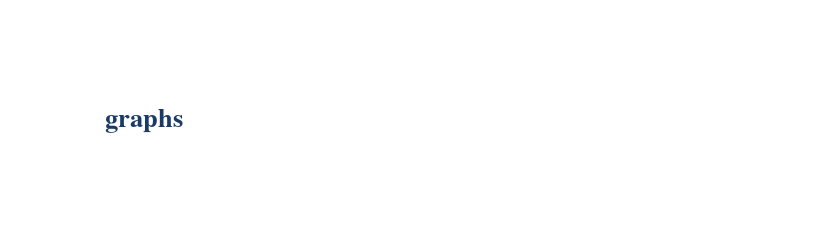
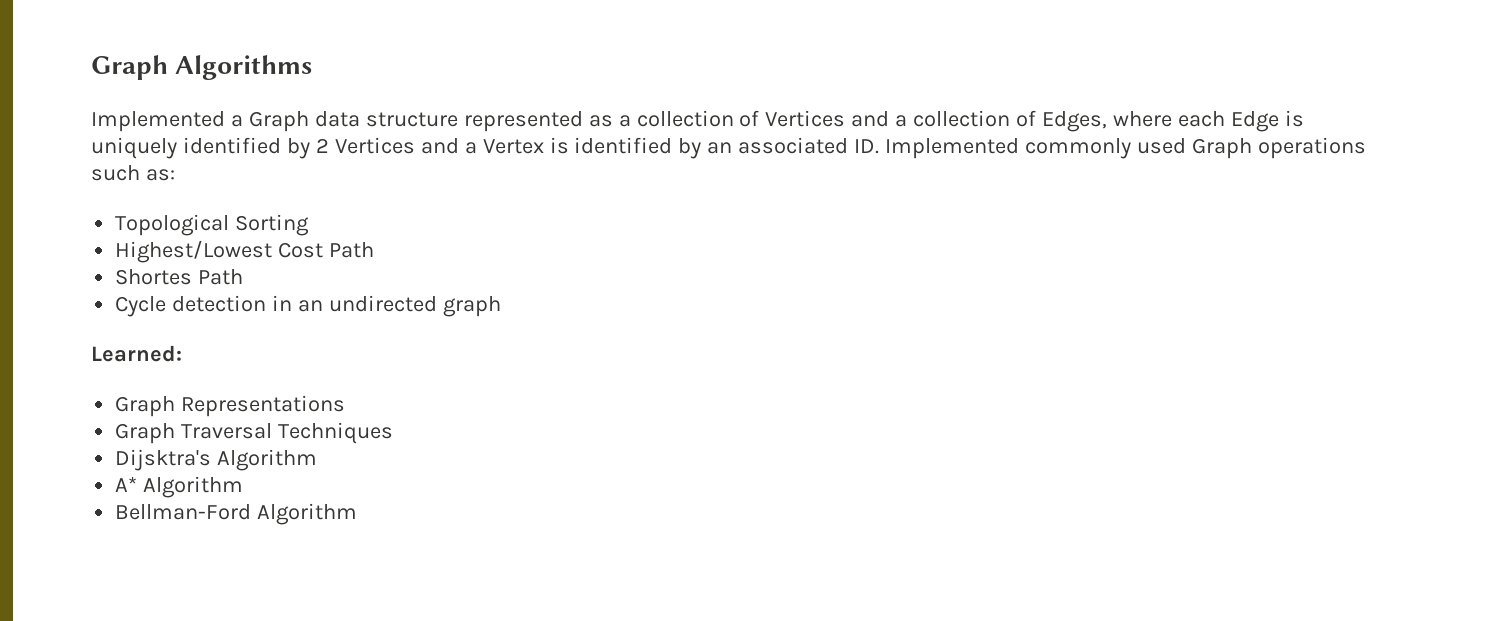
[105,109,183,133] graphs -> [91,55,313,80] [91,110,1304,132] [91,137,1366,159] [91,165,175,181] [115,214,310,236] [115,240,375,263] [115,269,244,285] [115,295,501,317] [91,345,182,362] [115,395,346,417] [115,422,394,444] [115,449,318,471] [115,476,244,498] [115,503,358,525] Graph Algorithms // Implemented a Graph data structure represented as a collection of Vertices and a collection of Edges, where each Edge is uniquely identified by 2 Vertices and a Vertex is identified by an associated ID. Implemented commonly used Graph operations such as: // Topological Sorting // Highest/Lowest Cost Path // Shortes Path // Cycle detection in an undirected graph // Learned: // Graph Representations // Graph Traversal Techniques // Dijsktra's Algorithm // A* Algorithm // Bellman-Ford Algorithm

